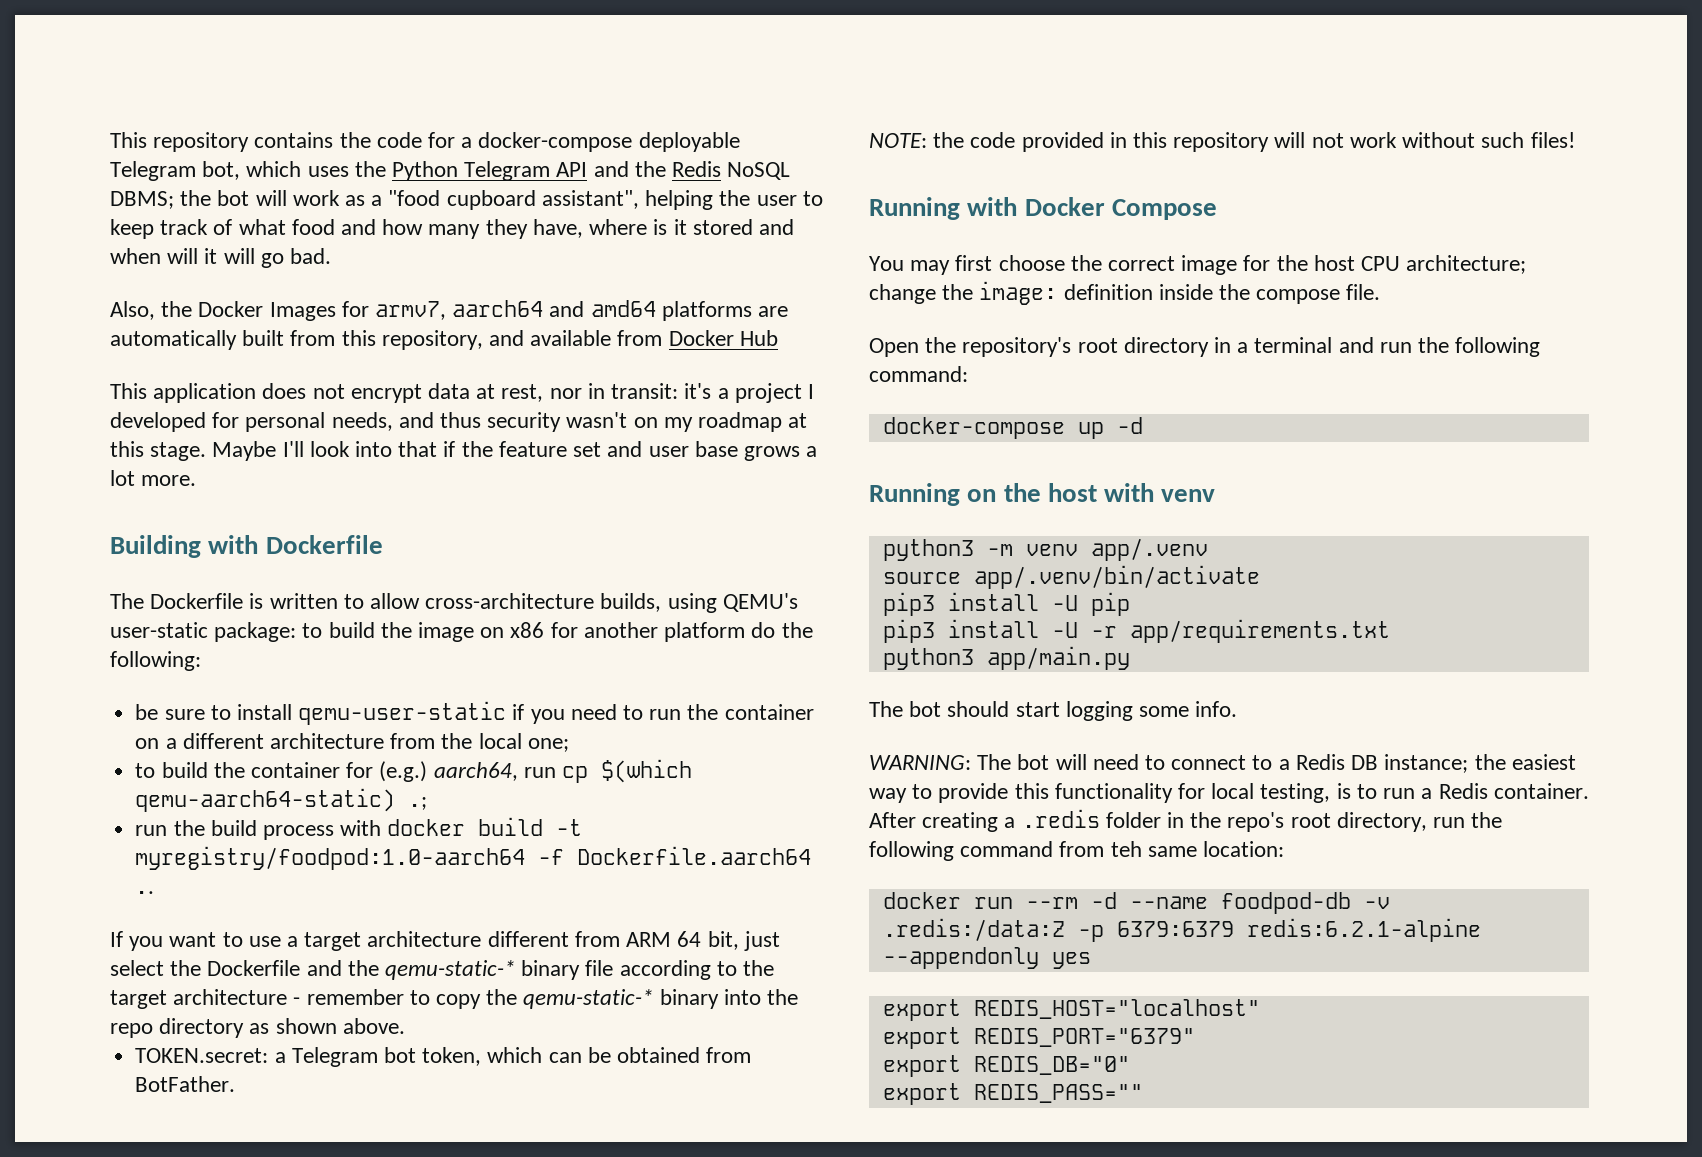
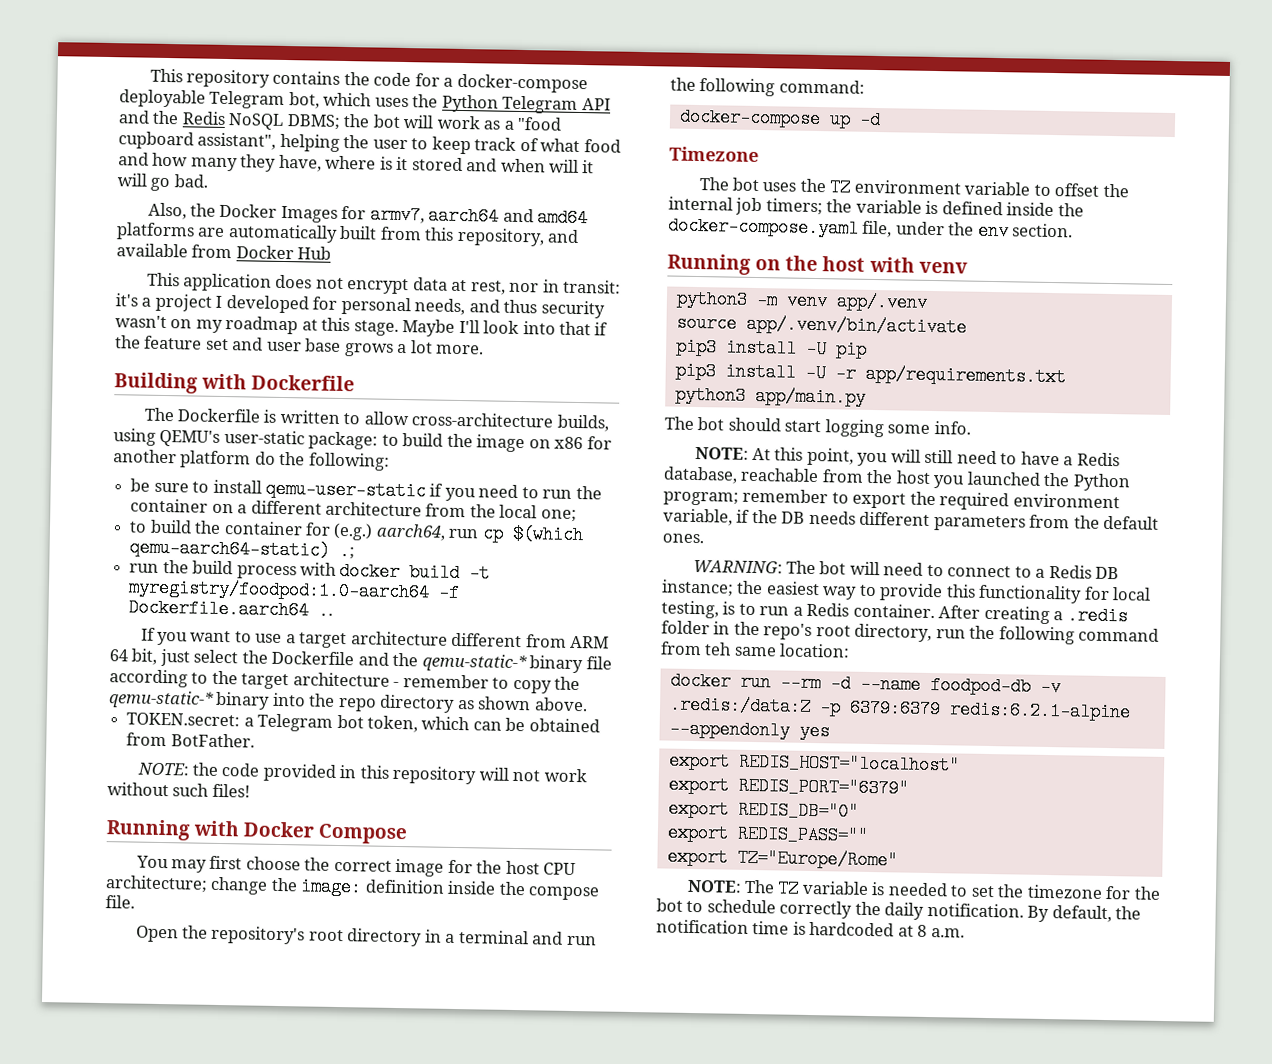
(1143, 425) none -> [669,146,759,163] [698,177,1129,198] [668,196,1084,217] [668,216,1074,241] // Timezone // The bot uses the TZ environment variable to offset the internal job timers; the variable is defined inside the docker-compose.yaml file, under the env section.
(1238, 709) none -> [694,446,1120,467] [663,466,1131,492] [663,488,1120,511] [663,508,1160,532] [662,533,704,544] // NOTE: At this point, you will still need to have a Redis database, reachable from the host you launched the Python program; remember to export the required environment variable, if the DB needs different parameters from the default ones.
(1143, 1093) none -> [666,847,898,870] [686,879,1161,900] [656,898,1142,923] [656,919,965,938] // export TZ="Europe/Rome" // NOTE: The TZ variable is needed to set the timezone for the bot to schedule correctly the daily notification. By default, the notification time is hardcoded at 8 a.m.

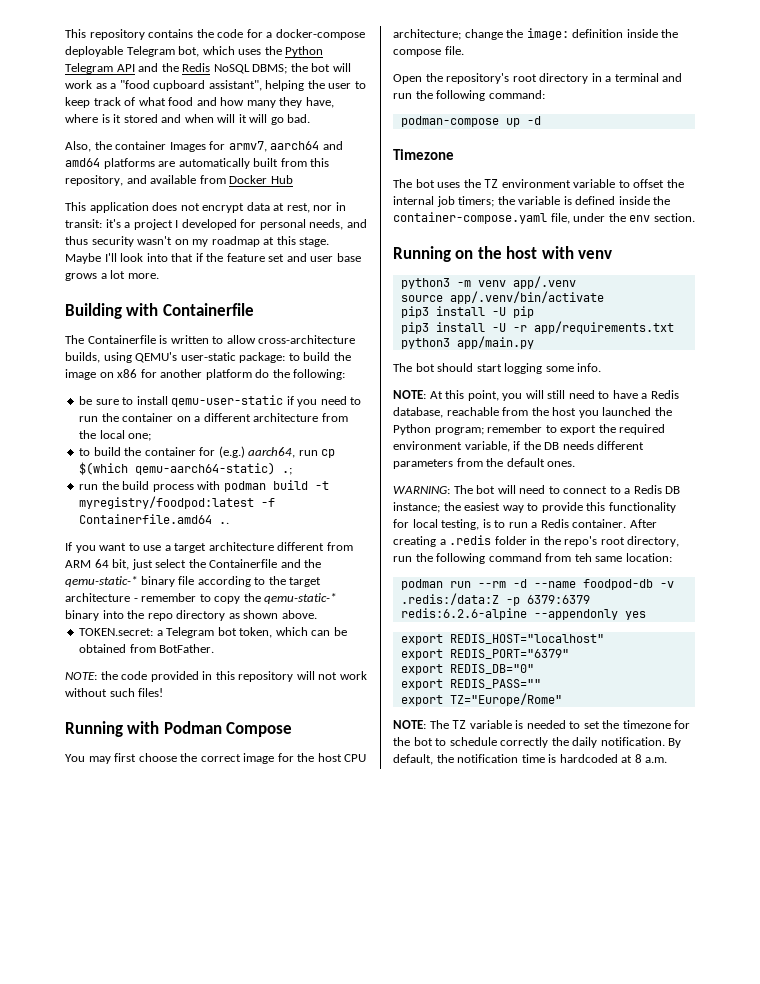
[219,203,278,218] Docker -> [115,141,167,150] container
[251,374,356,392] [143,407,261,423] Dockerfile // The Dockerfile -> [162,303,254,316] [65,335,156,344] Containerfile // The Containerfile
[339,561,401,582] docker -> [223,481,266,492] podman
[128,578,461,603] [128,598,310,620] myregistry/foodpod:1.0-aarch64 -f Dockerfile.aarch64 -> [79,496,276,509] [79,514,213,524] myregistry/foodpod:latest -f Containerfile.amd64
[271,650,355,666] Dockerfile -> [209,559,278,568] Containerfile
[243,821,316,838] Docker -> [163,721,222,734] Podman
[678,107,821,129] docker-compose -> [400,116,499,127] podman-compose
[668,216,859,238] docker-compose.yaml -> [393,212,547,224] container-compose.yaml
[669,671,731,691] docker -> [400,579,443,590] podman
[948,700,1131,722] redis:6.2.1-alpine -> [400,608,527,620] redis:6.2.6-alpine

